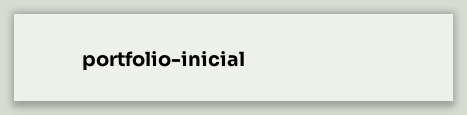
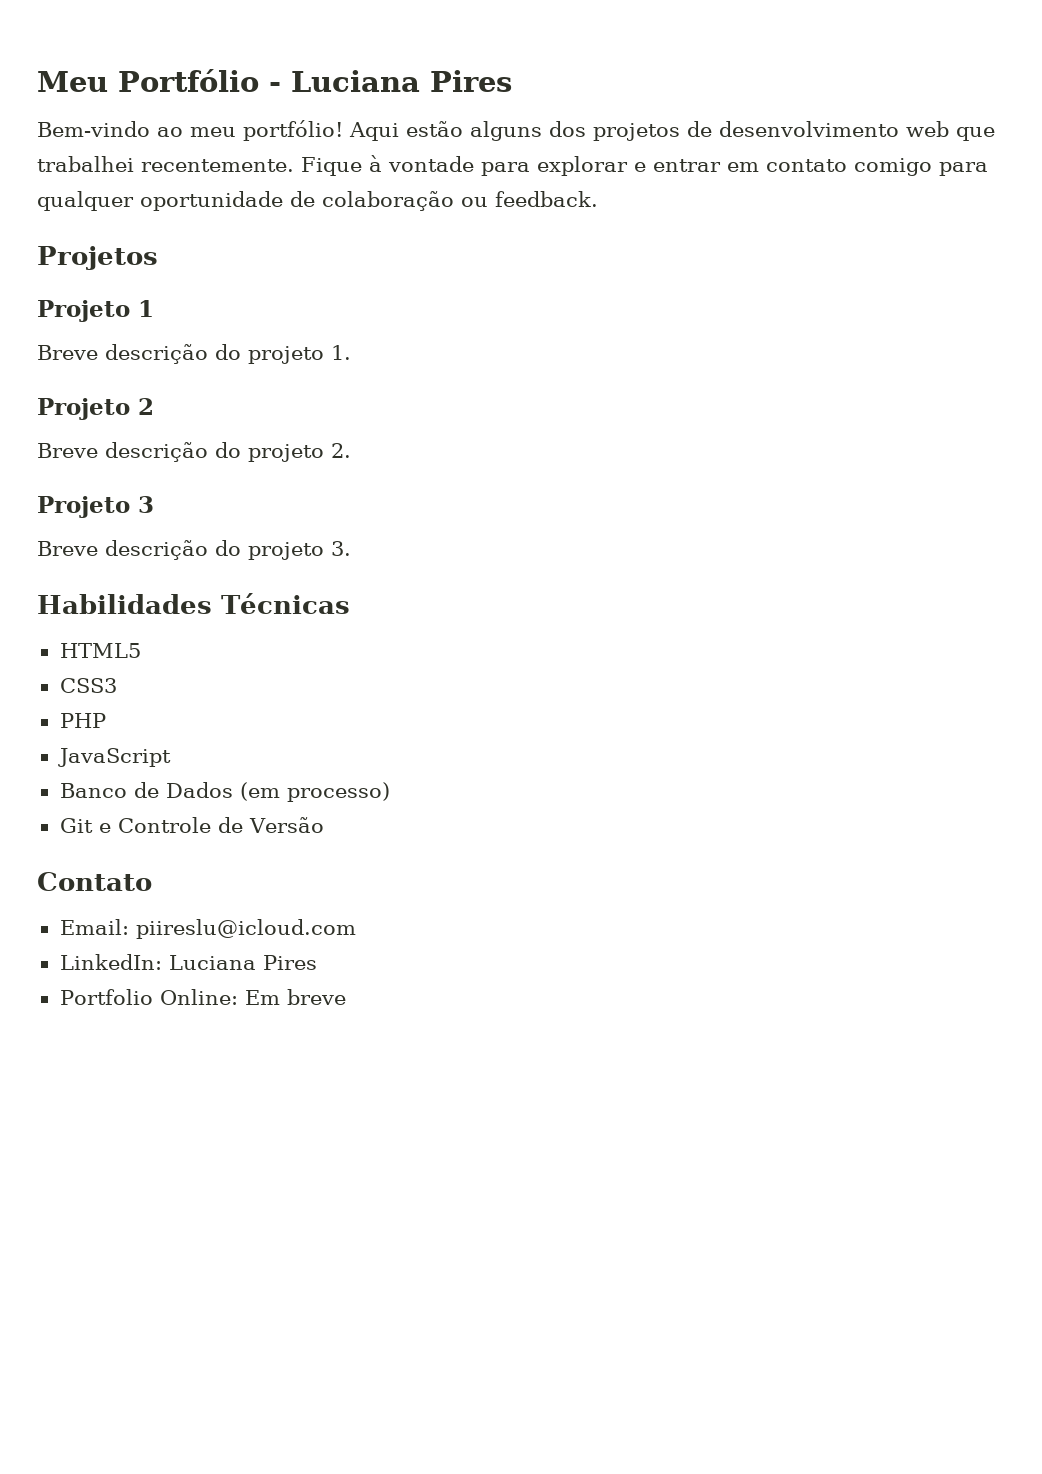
[82,51,245,70] portfolio-inicial -> [37,69,512,92] [37,120,995,141] [37,155,988,176] [37,191,598,211] [37,246,158,270] [37,300,154,322] [37,344,351,364] [37,398,154,420] [37,442,351,462] [37,496,154,518] [37,540,351,560] [37,593,350,614] [59,643,141,658] [59,678,117,693] [59,713,106,728] [57,748,171,767] [59,782,390,802] [59,817,324,833] [37,872,152,891] [59,919,356,939] [59,954,317,970] [59,989,346,1005] Meu Portfólio - Luciana Pires // Bem-vindo ao meu portfólio! Aqui estão alguns dos projetos de desenvolvimento web que trabalhei recentemente. Fique à vontade para explorar e entrar em contato comigo para qualquer oportunidade de colaboração ou feedback. // Projetos // Projeto 1 // Breve descrição do projeto 1. // Projeto 2 // Breve descrição do projeto 2. // Projeto 3 // Breve descrição do projeto 3. // Habilidades Técnicas // HTML5 // CSS3 // PHP // JavaScript // Banco de Dados (em processo) // Git e Controle de Versão // Contato // Email: piireslu@icloud.com // LinkedIn: Luciana Pires // Portfolio Online: Em breve

